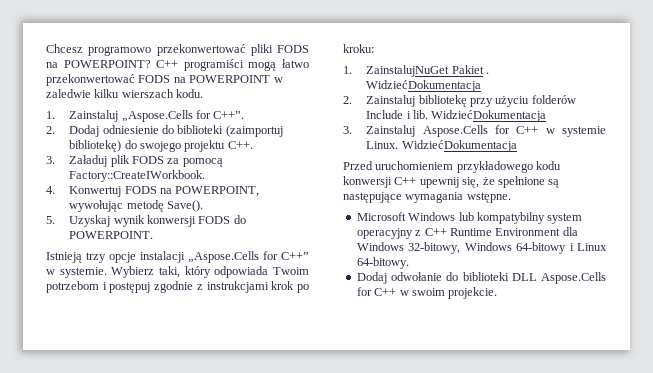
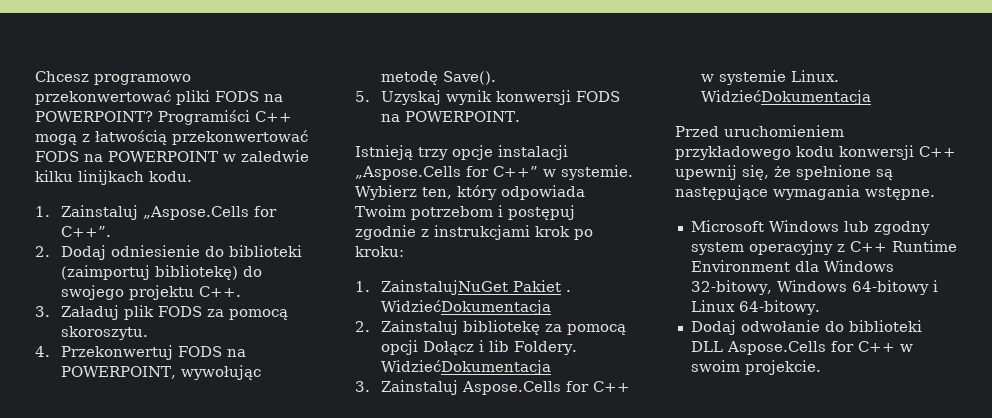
[156,59,309,71] C++ programiści mogą łatwo -> [158,110,292,125] [35,130,167,145] Programiści C++ mogą z łatwością
[121,89,174,98] wierszach -> [78,170,144,185] linijkach
[69,170,206,182] Factory::CreateIWorkbook. -> [61,326,149,340] skoroszytu.
[69,186,122,197] Konwertuj -> [61,345,174,360] Przekonwertuj
[233,215,246,224] do -> [381,114,401,122] na
[159,266,180,278] taki, -> [422,187,452,199] ten,
[469,95,576,107] [366,110,428,119] przy użyciu folderów Include i lib. -> [545,324,627,335] [381,340,578,355] za pomocą opcji Dołącz i lib Foldery.
[476,212,545,224] kompatybilny -> [873,221,930,235] zgodny

